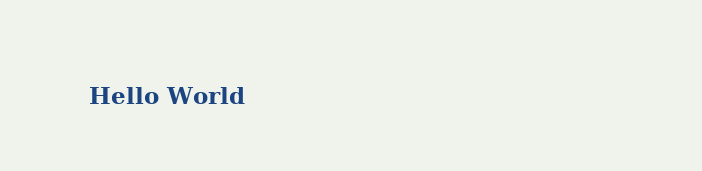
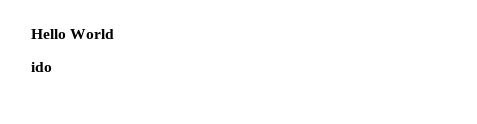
(245, 95) none -> [31,62,52,72] // ido

